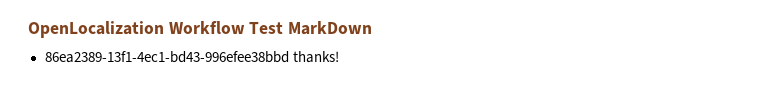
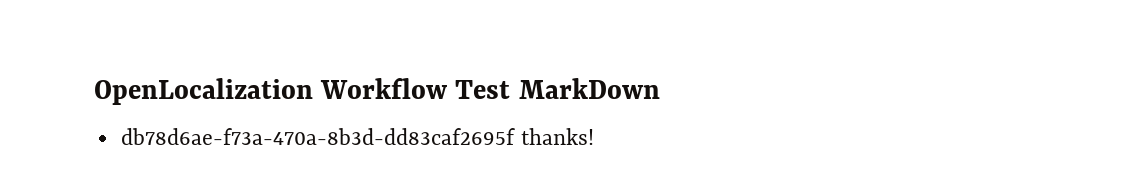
[44,51,289,63] 86ea2389-13f1-4ec1-bd43-996efee38bbd -> [120,128,515,145] db78d6ae-f73a-470a-8b3d-dd83caf2695f

